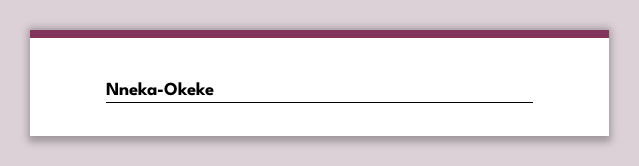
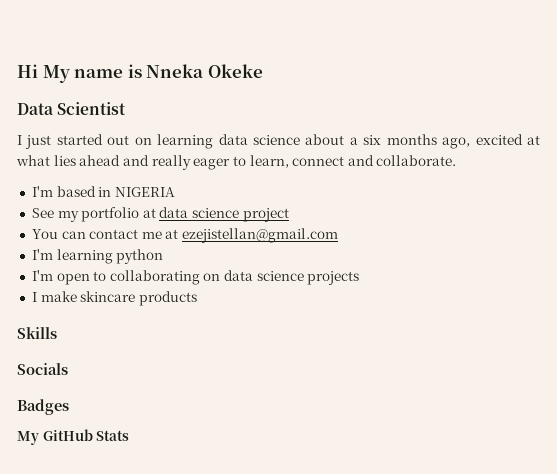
[106,82,214,96] Nneka-Okeke -> [17,64,263,83] [17,102,127,115] [17,134,541,149] [16,155,457,170] [31,186,175,197] [31,207,289,222] [31,228,339,243] [31,249,164,264] [31,270,360,285] [31,291,197,306] [17,327,57,339] [17,363,68,375] [17,399,69,415] [17,429,130,445] Hi My name is Nneka Okeke // Data Scientist // I just started out on learning data science about a six months ago, excited at what lies ahead and really eager to learn, connect and collaborate. // I'm based in NIGERIA // See my portfolio at data science project // You can contact me at ezejistellan@gmail.com // I'm learning python // I'm open to collaborating on data science projects // I make skincare products // Skills // Socials // Badges // My GitHub Stats

